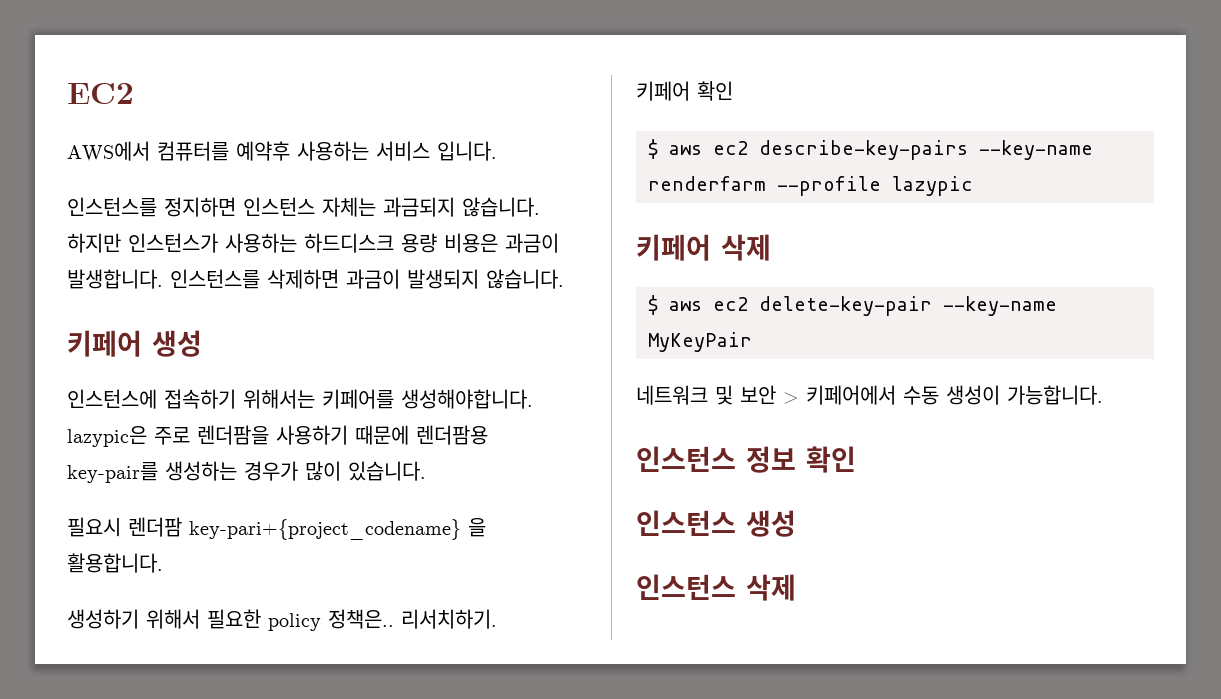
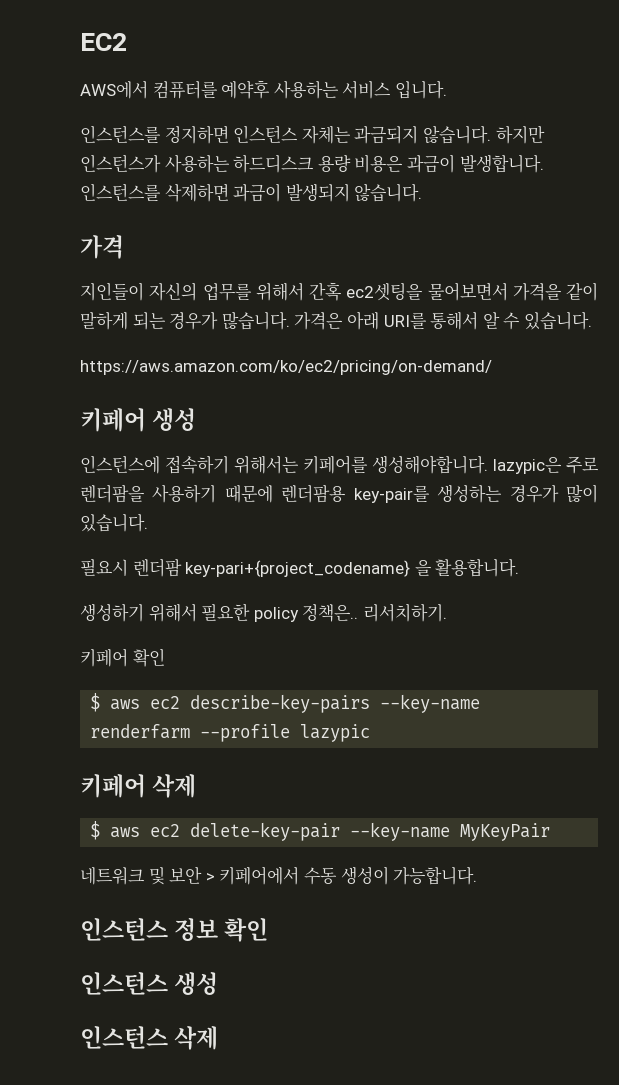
(564, 279) none -> [80,235,124,259] [80,282,598,301] [80,311,592,330] [80,360,492,375] // 가격 // 지인들이 자신의 업무를 위해서 간혹 ec2셋팅을 물어보면서 가격을 같이 말하게 되는 경우가 많습니다. 가격은 아래 URI를 통해서 알 수 있습니다. // https://aws.amazon.com/ko/ec2/pricing/on-demand/

